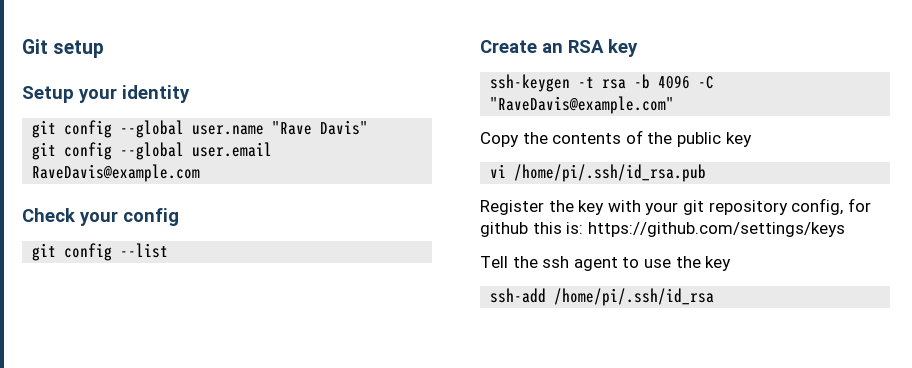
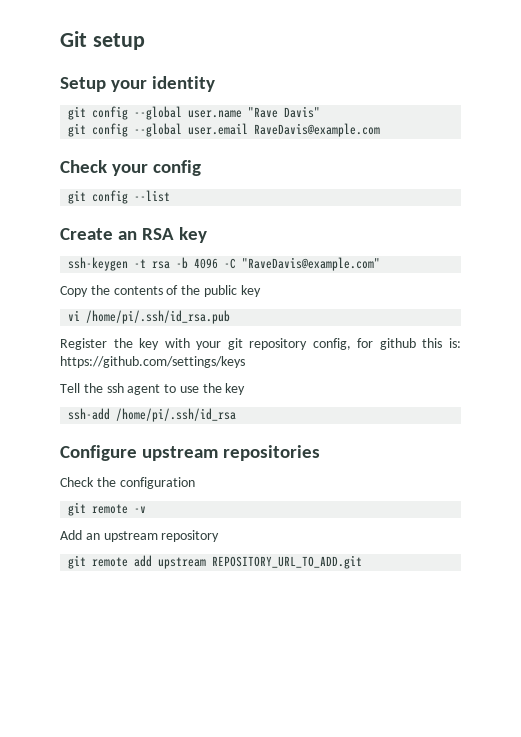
(715, 297) none -> [60,445,321,461] [60,477,195,489] [68,502,147,516] [60,530,220,542] [68,555,363,569] // Configure upstream repositories // Check the configuration // git remote -v // Add an upstream repository // git remote add upstream REPOSITORY_URL_TO_ADD.git

